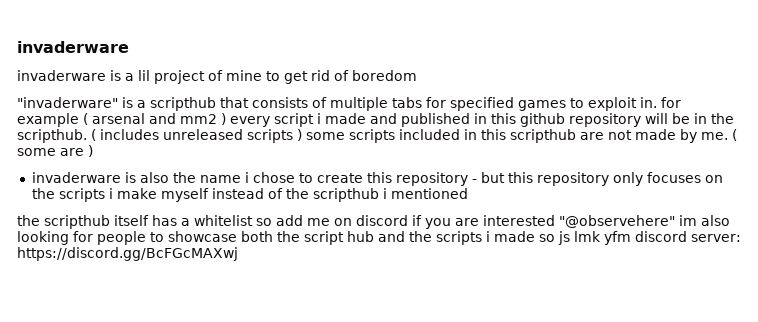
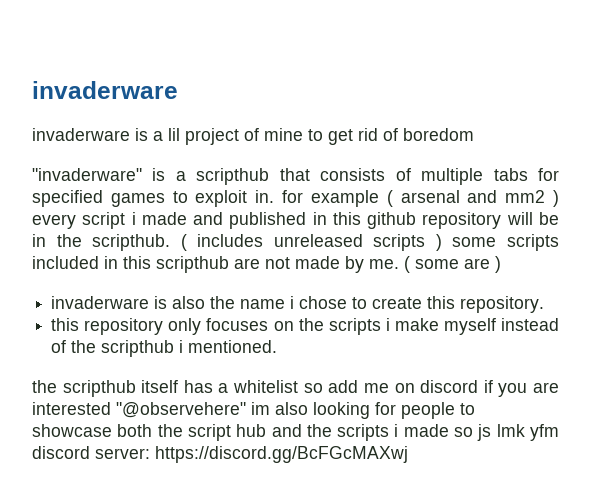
[395,172,505,186] repository - but -> [460,296,545,313] repository. //
[390,188,468,199] mentioned -> [188,340,278,353] mentioned.

